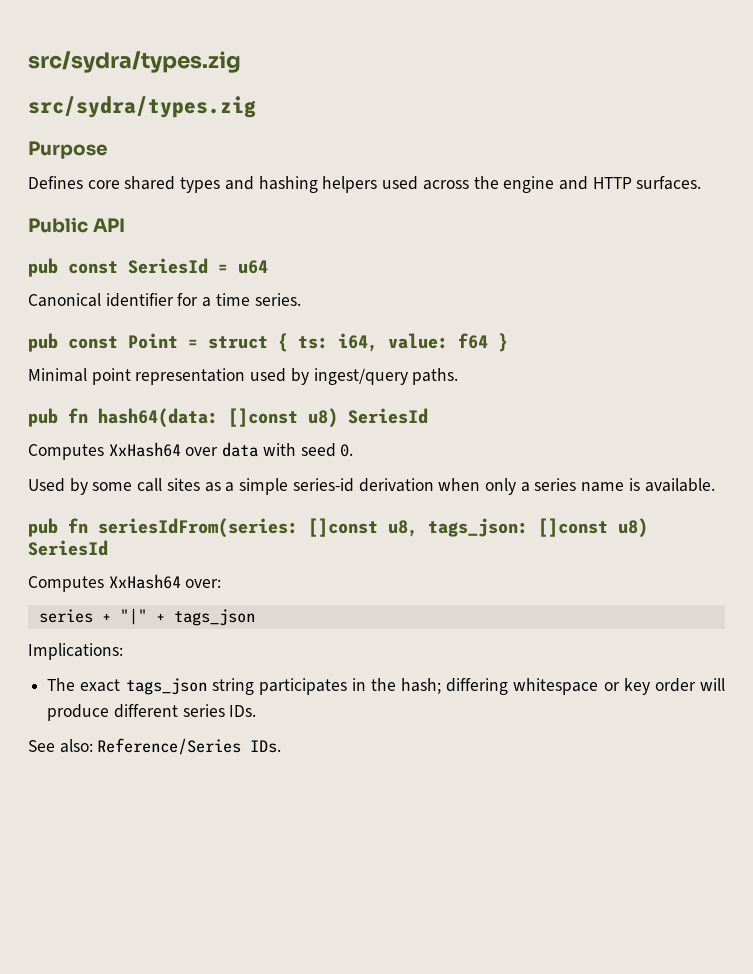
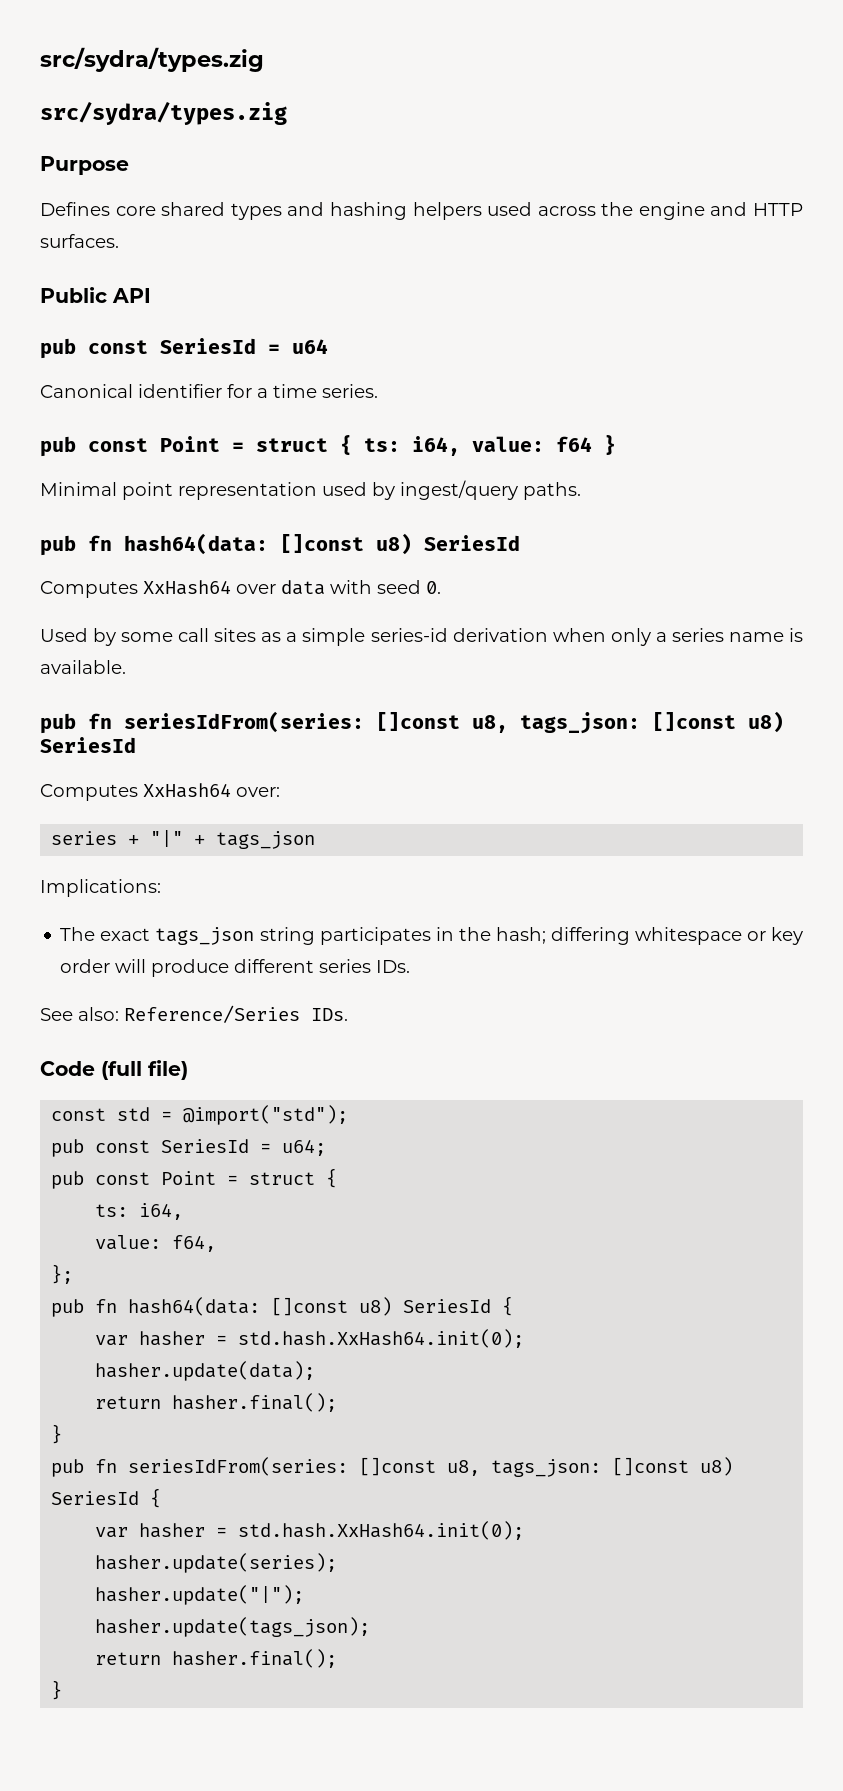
(282, 746) none -> [40,1060,188,1080] [51,1105,349,1125] [51,1139,327,1157] [51,1168,338,1189] [95,1203,184,1220] [95,1235,217,1252] [51,1264,74,1284] [51,1296,514,1317] [95,1329,525,1348] [95,1361,316,1381] [95,1393,338,1412] [51,1424,63,1444] [51,1457,734,1477] [51,1488,162,1508] [95,1521,525,1540] [95,1553,338,1573] [95,1585,305,1605] [95,1617,371,1637] [95,1649,338,1668] [51,1680,63,1700] // Code (full file) // const std = @import("std"); // pub const SeriesId = u64; // pub const Point = struct { // ts: i64, // value: f64, // }; // pub fn hash64(data: []const u8) SeriesId { // var hasher = std.hash.XxHash64.init(0); // hasher.update(data); // return hasher.final(); // } // pub fn seriesIdFrom(series: []const u8, tags_json: []const u8) SeriesId { // var hasher = std.hash.XxHash64.init(0); // hasher.update(series); // hasher.update("|"); // hasher.update(tags_json); // return hasher.final(); // }

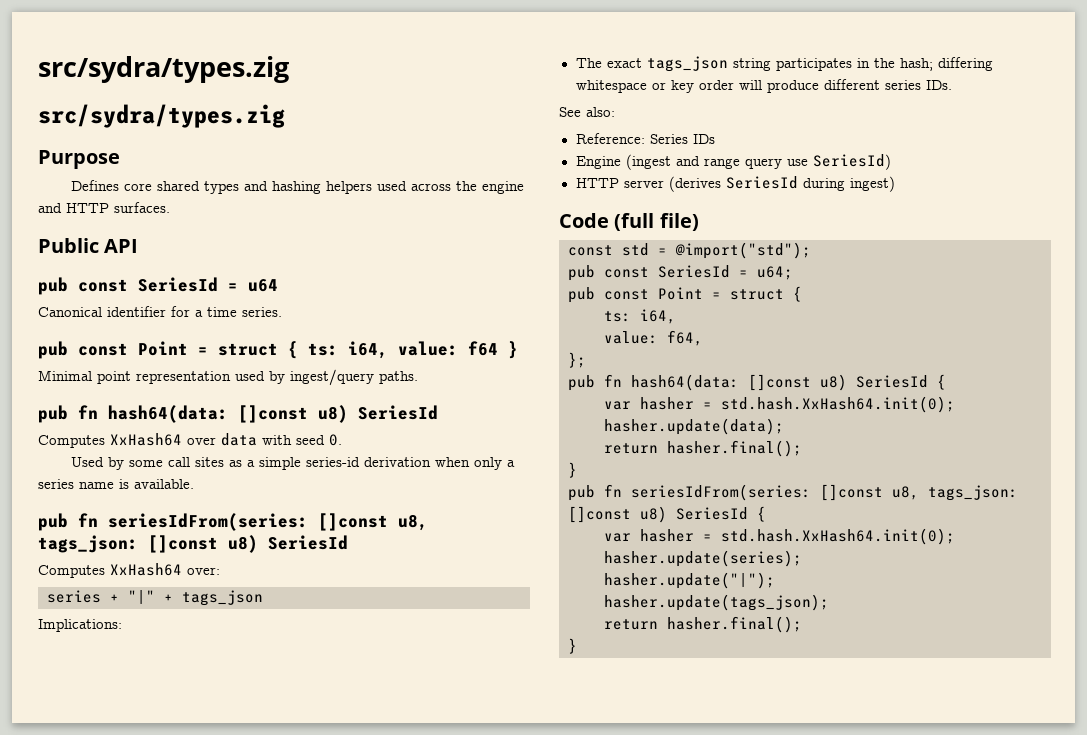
[124,1005,348,1023] Reference/Series IDs. -> [575,133,715,144] [575,154,891,170] [575,176,895,192] // Reference: Series IDs // Engine (ingest and range query use SeriesId) // HTTP server (derives SeriesId during ingest)

